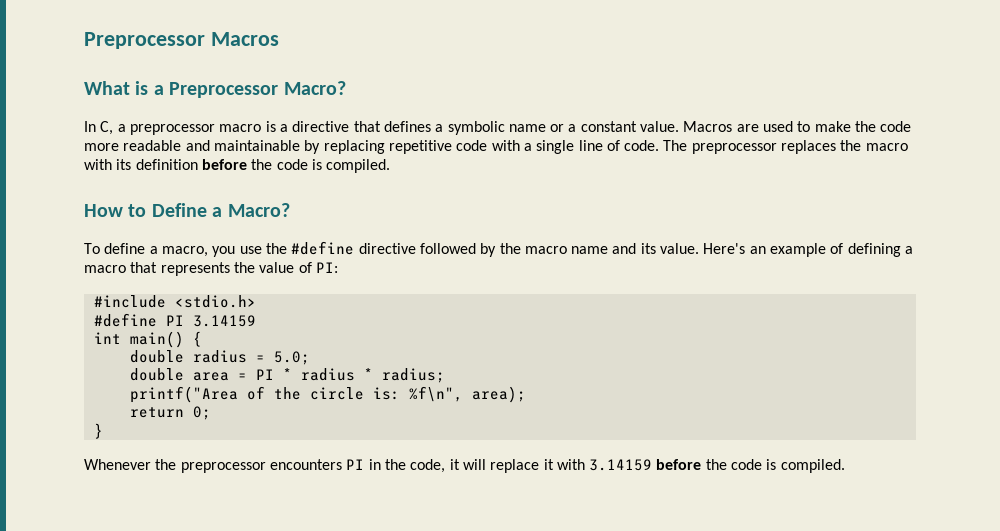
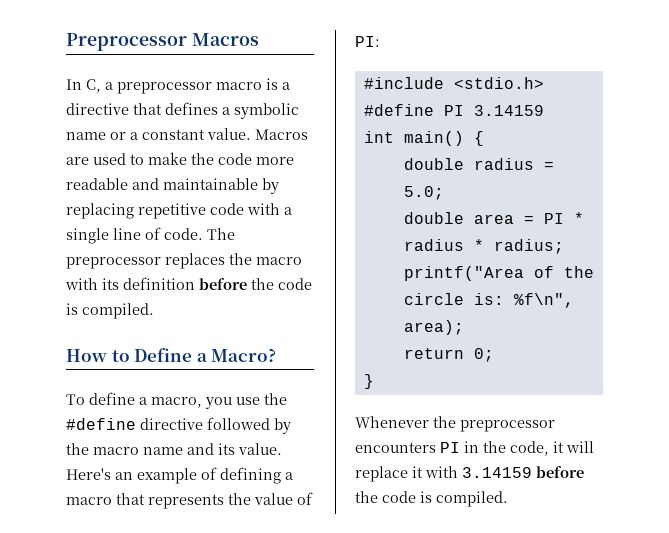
[84,81,346,98] // What is a Preprocessor Macro? -> (259, 39) none

